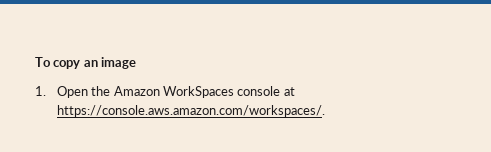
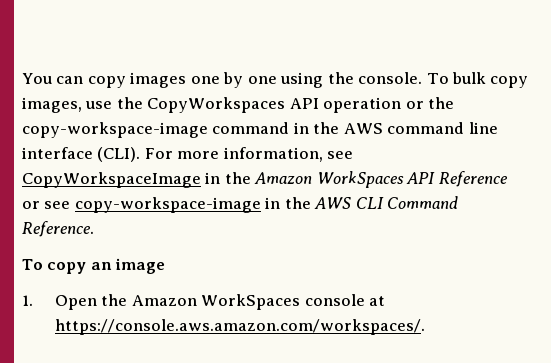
(35, 62) none -> [22,72,529,88] [22,97,455,113] [22,122,498,138] [22,147,354,162] [22,171,508,188] [22,196,459,213] [22,221,94,237] You can copy images one by one using the console. To bulk copy images, use the CopyWorkspaces API operation or the copy-workspace-image command in the AWS command line interface (CLI). For more information, see CopyWorkspaceImage in the Amazon WorkSpaces API Reference or see copy-workspace-image in the AWS CLI Command Reference. //

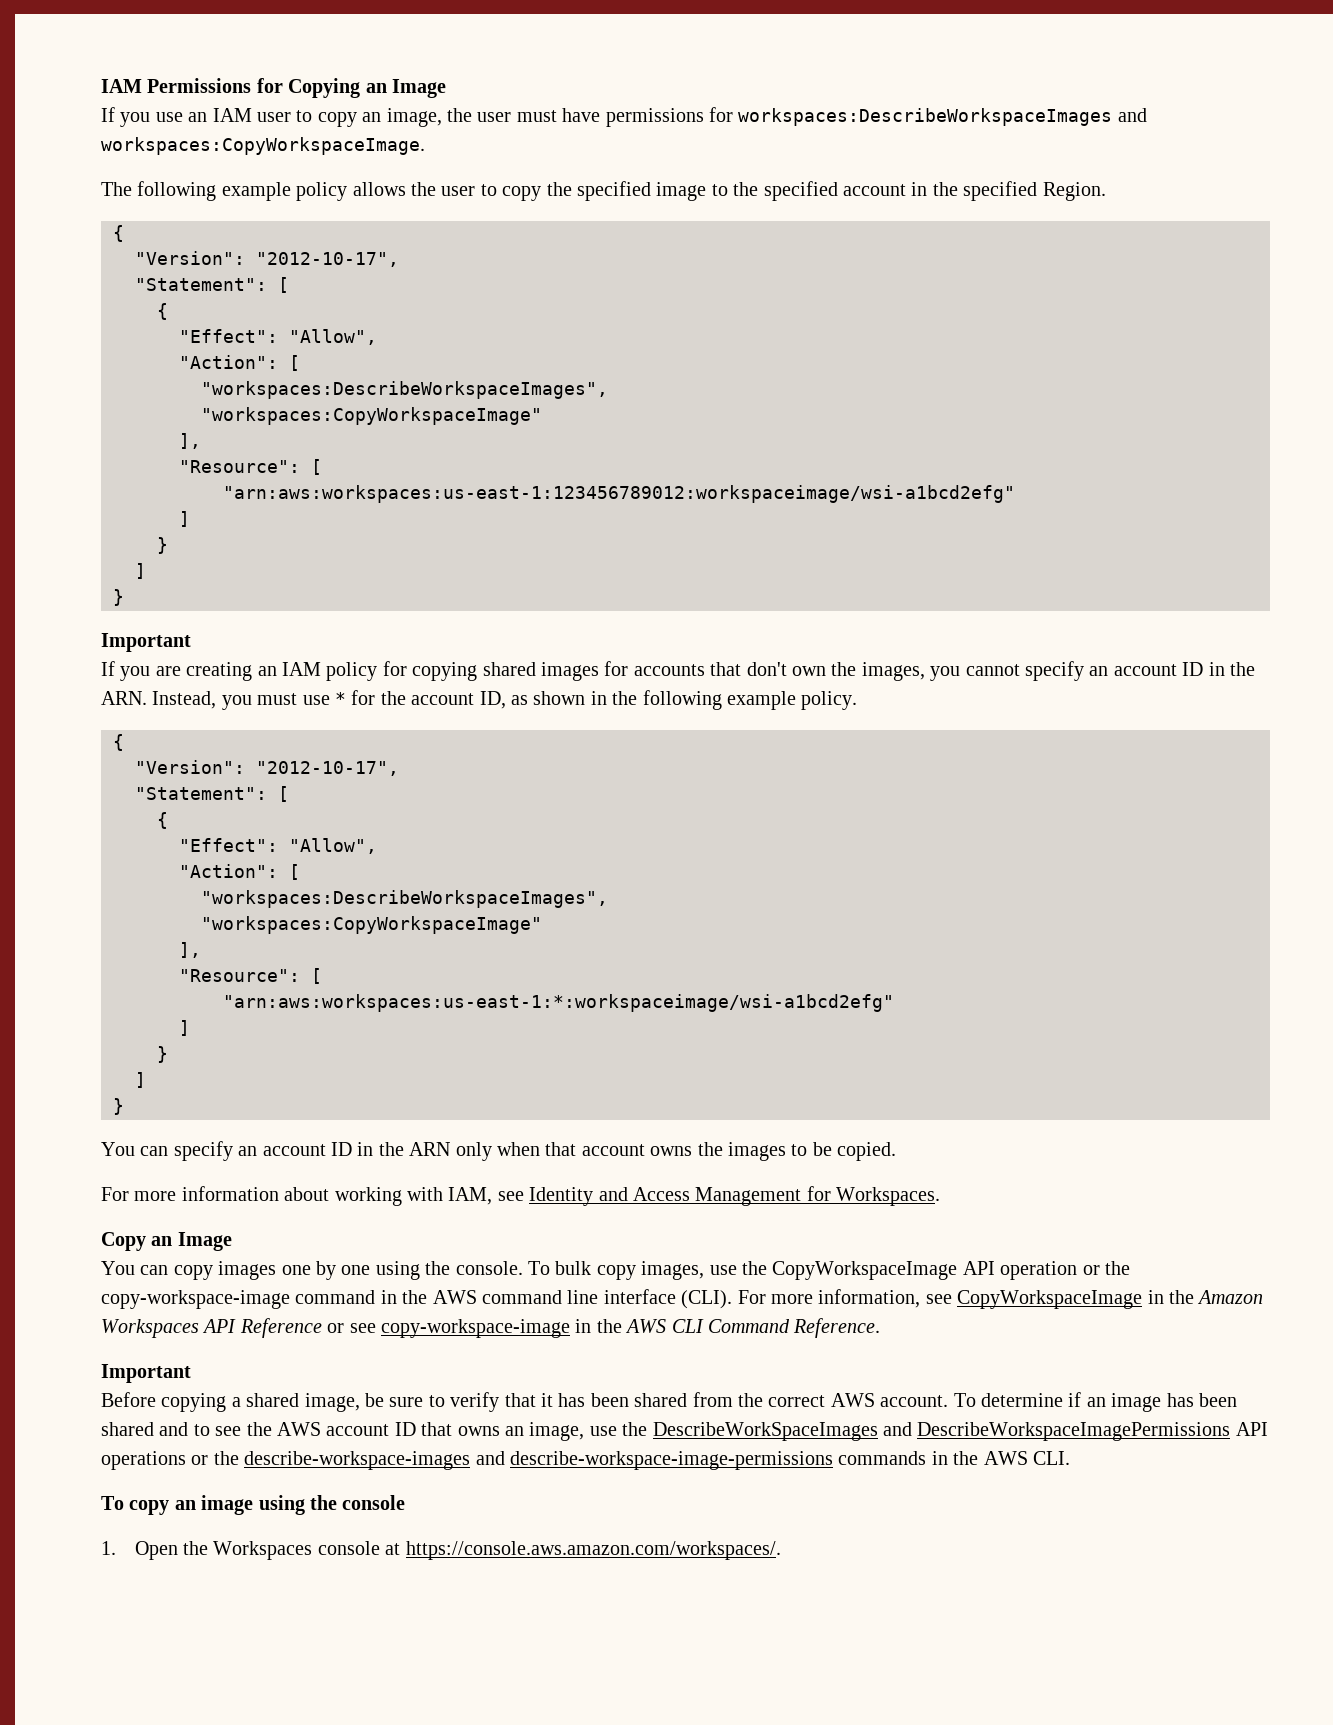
(22, 78) none -> [101,78,446,98] [101,107,1147,127] [101,137,425,155] [101,181,1106,201] [113,225,124,242] [135,251,399,267] [135,277,289,293] [157,303,168,320] [179,329,377,345] [179,355,300,371] [201,381,608,399] [201,407,542,425] [179,433,201,449] [179,459,322,475] [223,485,1015,503] [179,511,190,527] [157,537,168,554] [135,563,146,579] [113,589,124,606] [101,633,191,652] [101,661,1255,681] [101,690,858,710] [113,734,124,751] [135,760,399,776] [135,786,289,802] [157,812,168,829] [179,838,377,854] [179,864,300,880] [201,890,608,908] [201,916,542,934] [179,942,201,958] [179,968,322,984] [223,994,894,1012] [179,1020,190,1036] [157,1046,168,1063] [135,1072,146,1088] [113,1098,124,1115] [101,1141,897,1161] [101,1186,941,1206] [101,1232,232,1251] IAM Permissions for Copying an Image // If you use an IAM user to copy an image, the user must have permissions for workspaces:DescribeWorkspaceImages and workspaces:CopyWorkspaceImage. // The following example policy allows the user to copy the specified image to the specified account in the specified Region. // { // "Version": "2012-10-17", // "Statement": [ // { // "Effect": "Allow", // "Action": [ // "workspaces:DescribeWorkspaceImages", // "workspaces:CopyWorkspaceImage" // ], // "Resource": [ // "arn:aws:workspaces:us-east-1:123456789012:workspaceimage/wsi-a1bcd2efg" // ] // } // ] // } // Important // If you are creating an IAM policy for copying shared images for accounts that don't own the images, you cannot specify an account ID in the ARN. Instead, you must use * for the account ID, as shown in the following example policy. // { // "Version": "2012-10-17", // "Statement": [ // { // "Effect": "Allow", // "Action": [ // "workspaces:DescribeWorkspaceImages", // "workspaces:CopyWorkspaceImage" // ], // "Resource": [ // "arn:aws:workspaces:us-east-1:*:workspaceimage/wsi-a1bcd2efg" // ] // } // ] // } // You can specify an account ID in the ARN only when that account owns the images to be copied. // For more information about working with IAM, see Identity and Access Management for Workspaces. // Copy an Image //
[147,97,286,113] CopyWorkspaces -> [772,1261,958,1280] CopyWorkspaceImage
[316,171,404,188] WorkSpaces -> [101,1319,199,1338] Workspaces
(94, 229) none -> [101,1364,191,1383] [101,1392,1237,1412] [101,1422,1268,1441] [101,1451,1070,1470] // Important // Before copying a shared image, be sure to verify that it has been shared from the correct AWS account. To determine if an image has been shared and to see the AWS account ID that owns an image, use the DescribeWorkSpaceImages and DescribeWorkspaceImagePermissions API operations or the describe-workspace-images and describe-workspace-image-permissions commands in the AWS CLI.
(166, 266) none -> [258,1495,406,1515] using the console
[131,294,301,310] Amazon WorkSpaces -> [213,1541,313,1560] Workspaces

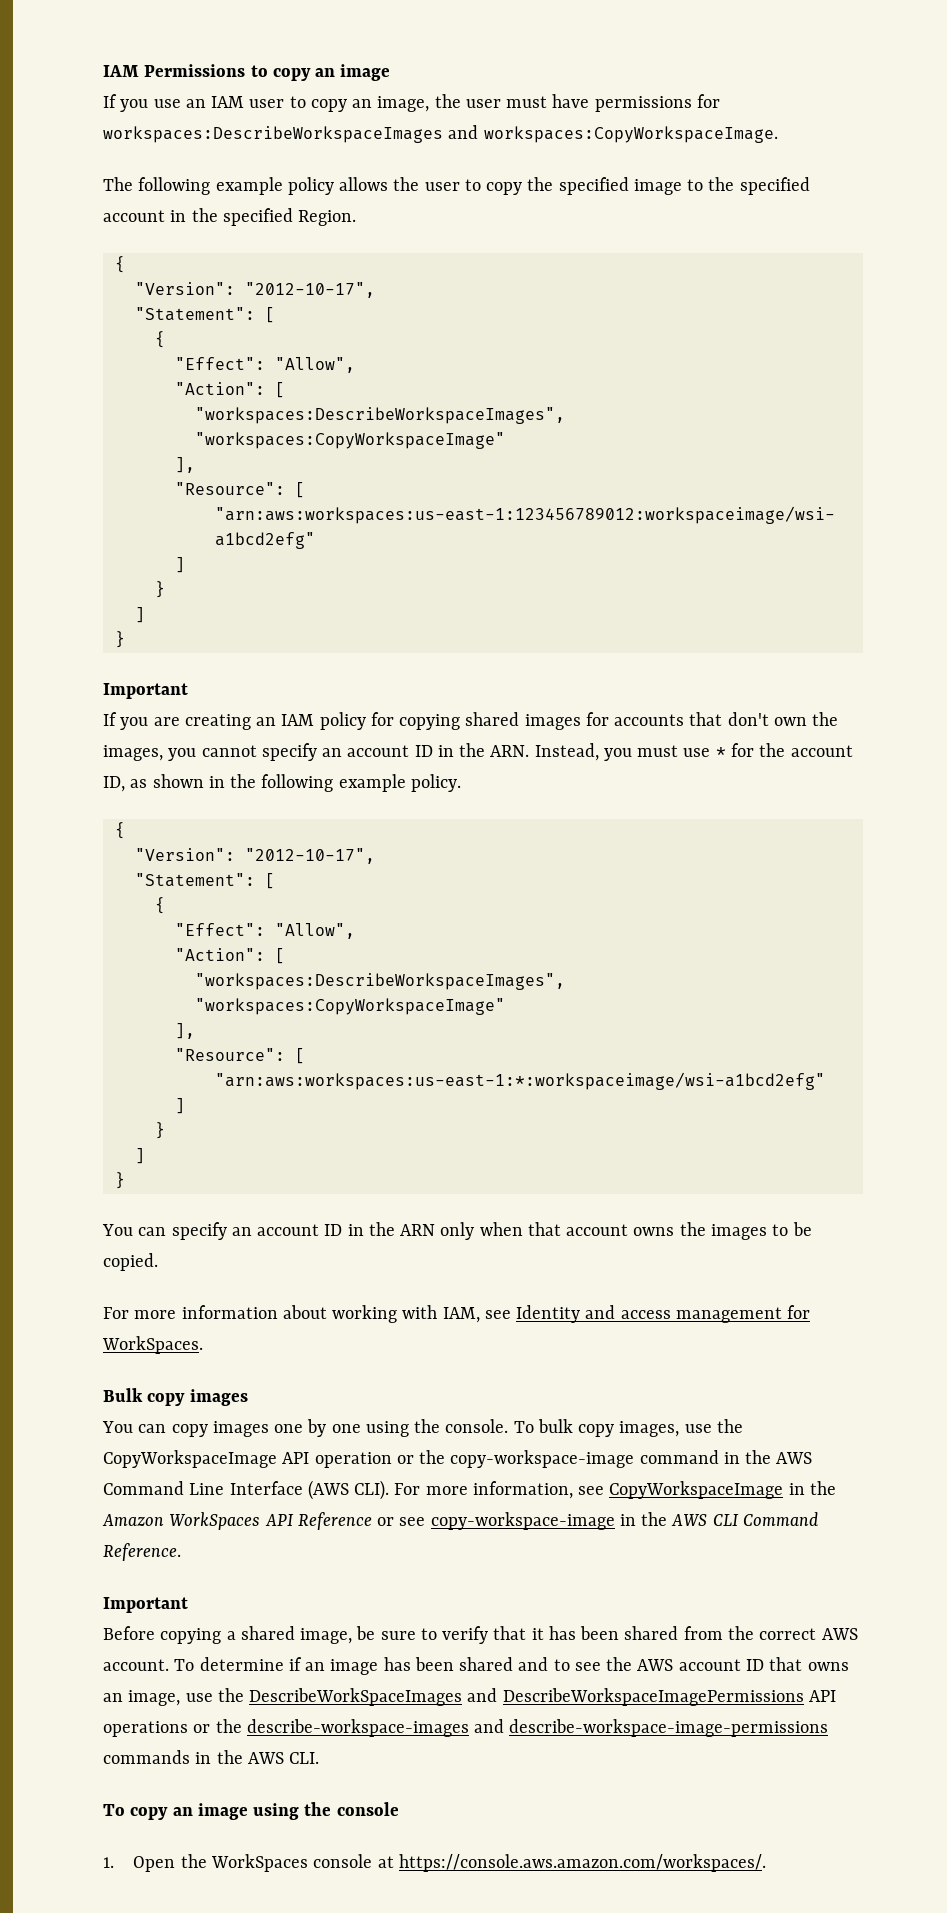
[256,78,446,98] for Copying an Image -> [250,64,391,81] to copy an image
[632,1186,941,1206] [101,1232,232,1251] Access Management for Workspaces. // Copy an Image -> [620,1305,811,1323] [102,1336,203,1354] [103,1388,248,1406] access management for WorkSpaces. // Bulk copy images
[481,1289,733,1309] command line interface (CLI). -> [103,1480,390,1500] Command Line Interface (AWS CLI).
[101,1319,199,1338] Workspaces -> [169,1512,261,1530] WorkSpaces
[213,1541,313,1560] Workspaces -> [211,1854,309,1872] WorkSpaces

